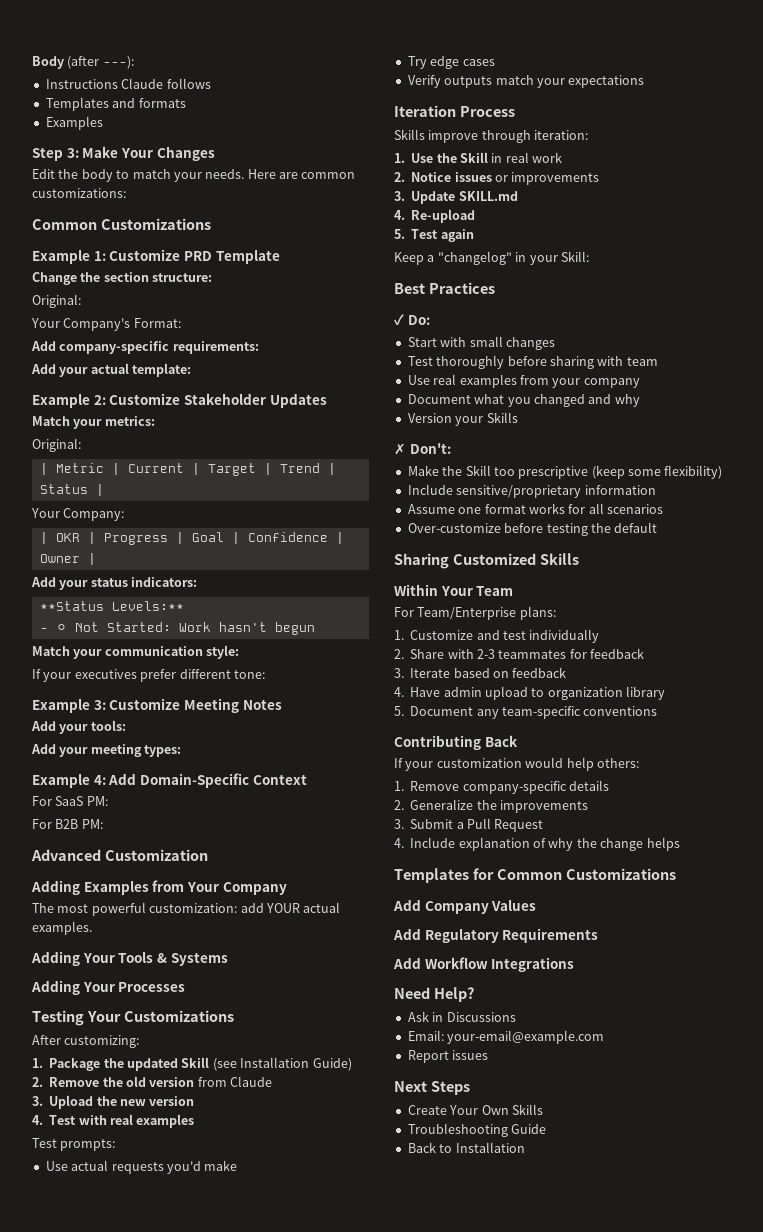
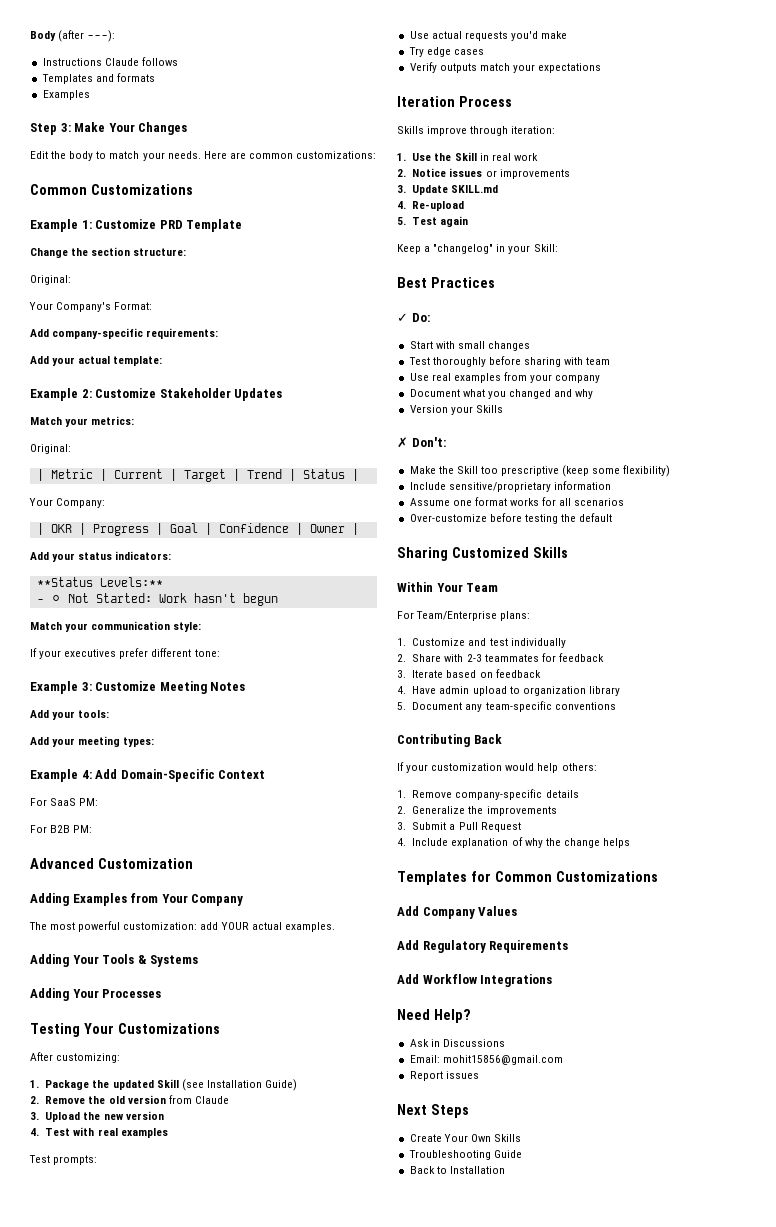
[447,1030,605,1044] your-email@example.com -> [442,1055,563,1065] mohit15856@gmail.com

